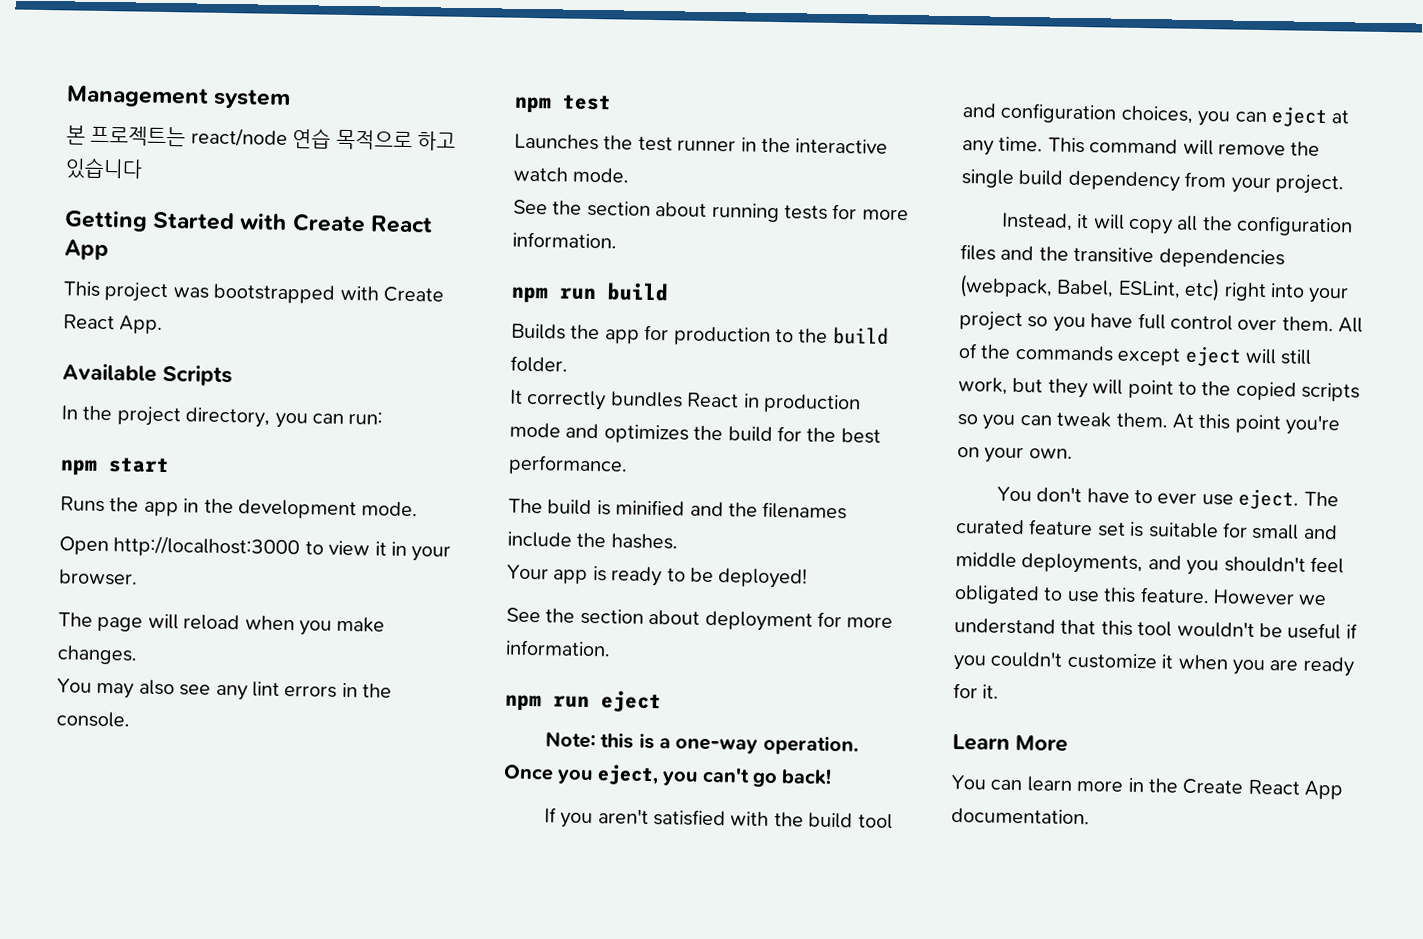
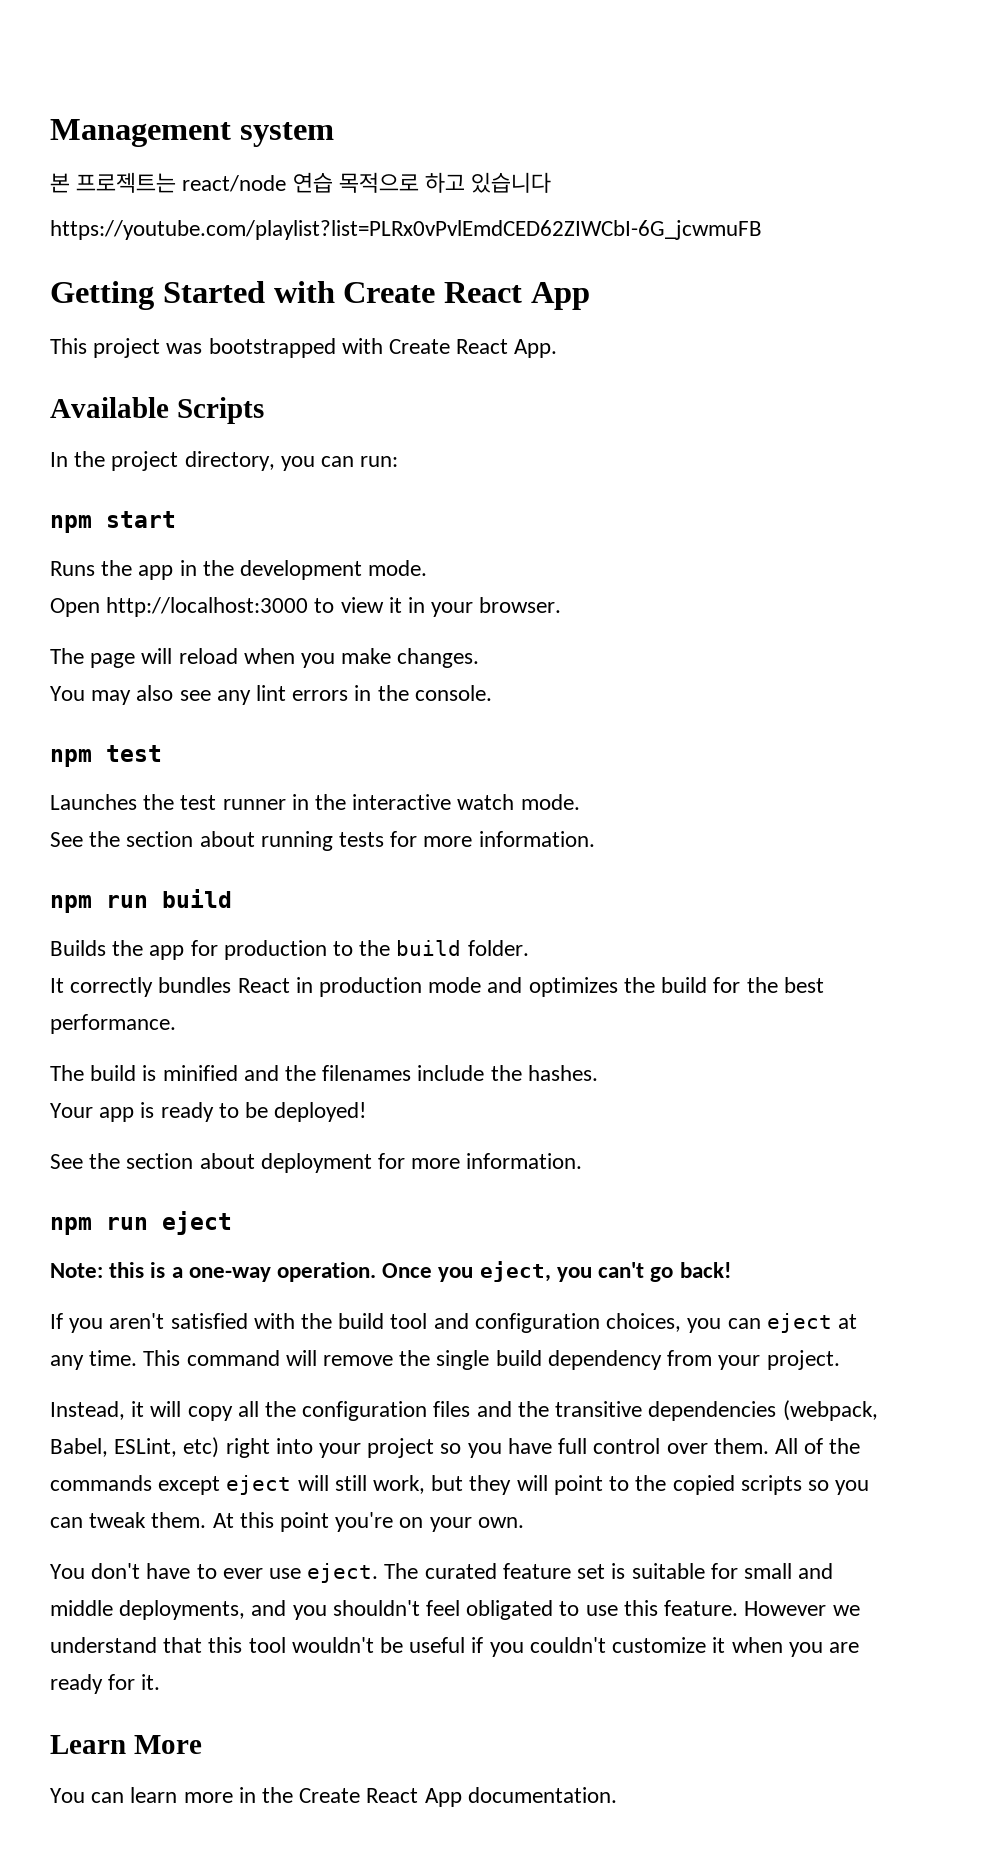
(143, 168) none -> [50,220,762,240] // https://youtube.com/playlist?list=PLRx0vPvlEmdCED62ZIWCbI-6G_jcwmuFB

